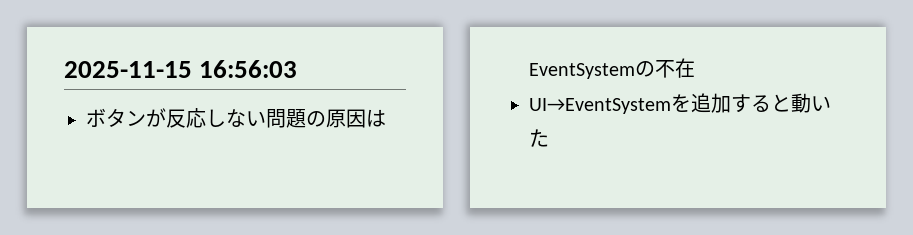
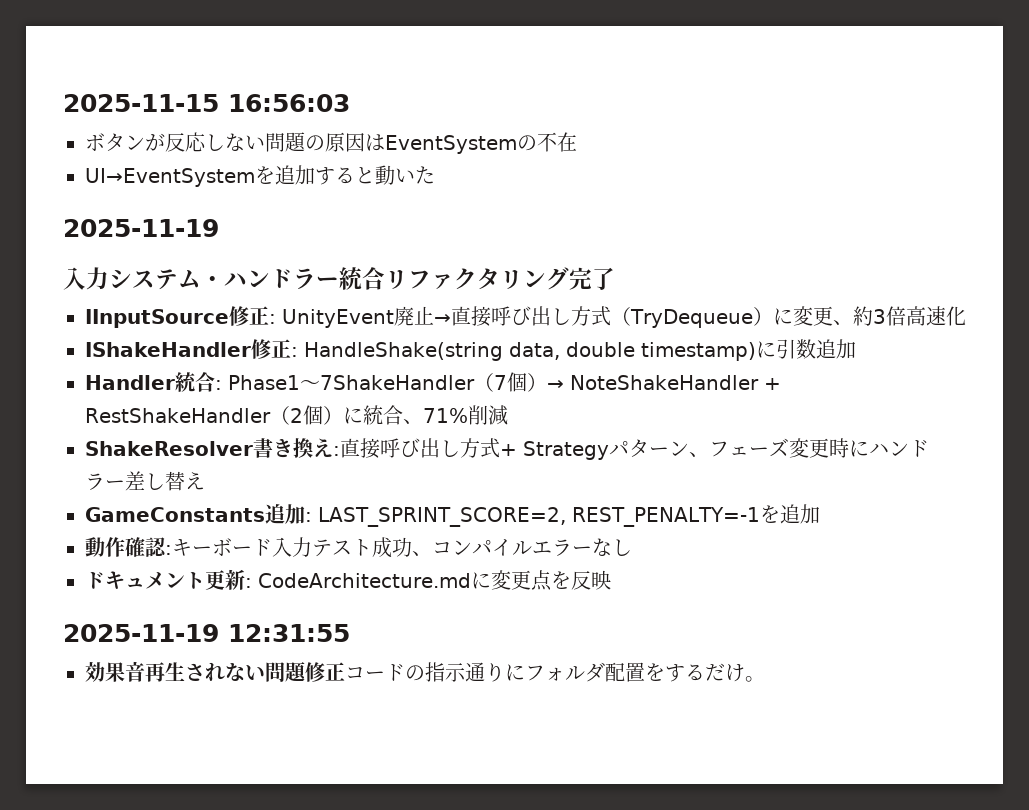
(549, 138) none -> [63,219,219,237] [63,267,615,290] [85,306,966,328] [85,339,856,361] [85,372,781,392] [85,405,508,425] [85,438,929,460] [85,471,205,491] [85,504,820,527] [85,537,632,558] [85,569,611,591] [63,624,350,642] [85,661,765,682] // 2025-11-19 // 入力システム・ハンドラー統合リファクタリング完了 // IInputSource修正: UnityEvent廃止→直接呼び出し方式（TryDequeue）に変更、約3倍高速化 // IShakeHandler修正: HandleShake(string data, double timestamp)に引数追加 // Handler統合: Phase1～7ShakeHandler（7個）→ NoteShakeHandler + RestShakeHandler（2個）に統合、71%削減 // ShakeResolver書き換え:直接呼び出し方式+ Strategyパターン、フェーズ変更時にハンドラー差し替え // GameConstants追加: LAST_SPRINT_SCORE=2, REST_PENALTY=-1を追加 // 動作確認:キーボード入力テスト成功、コンパイルエラーなし // ドキュメント更新: CodeArchitecture.mdに変更点を反映 // 2025-11-19 12:31:55 // 効果音再生されない問題修正コードの指示通りにフォルダ配置をするだけ。

